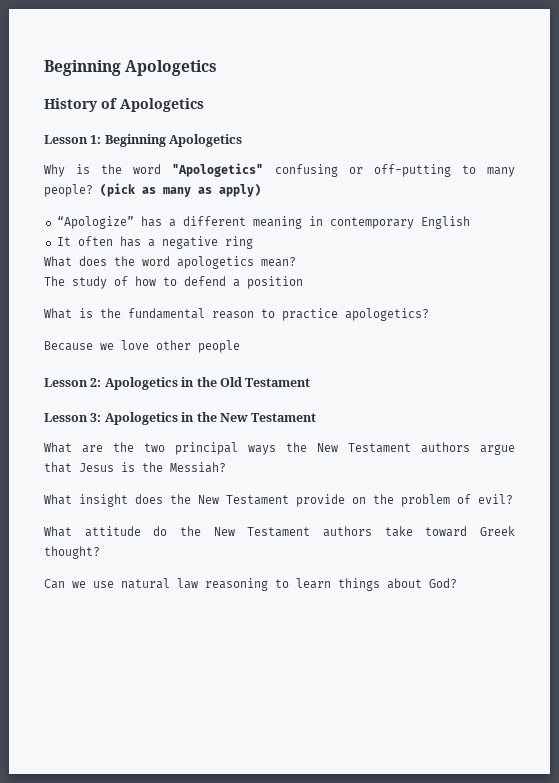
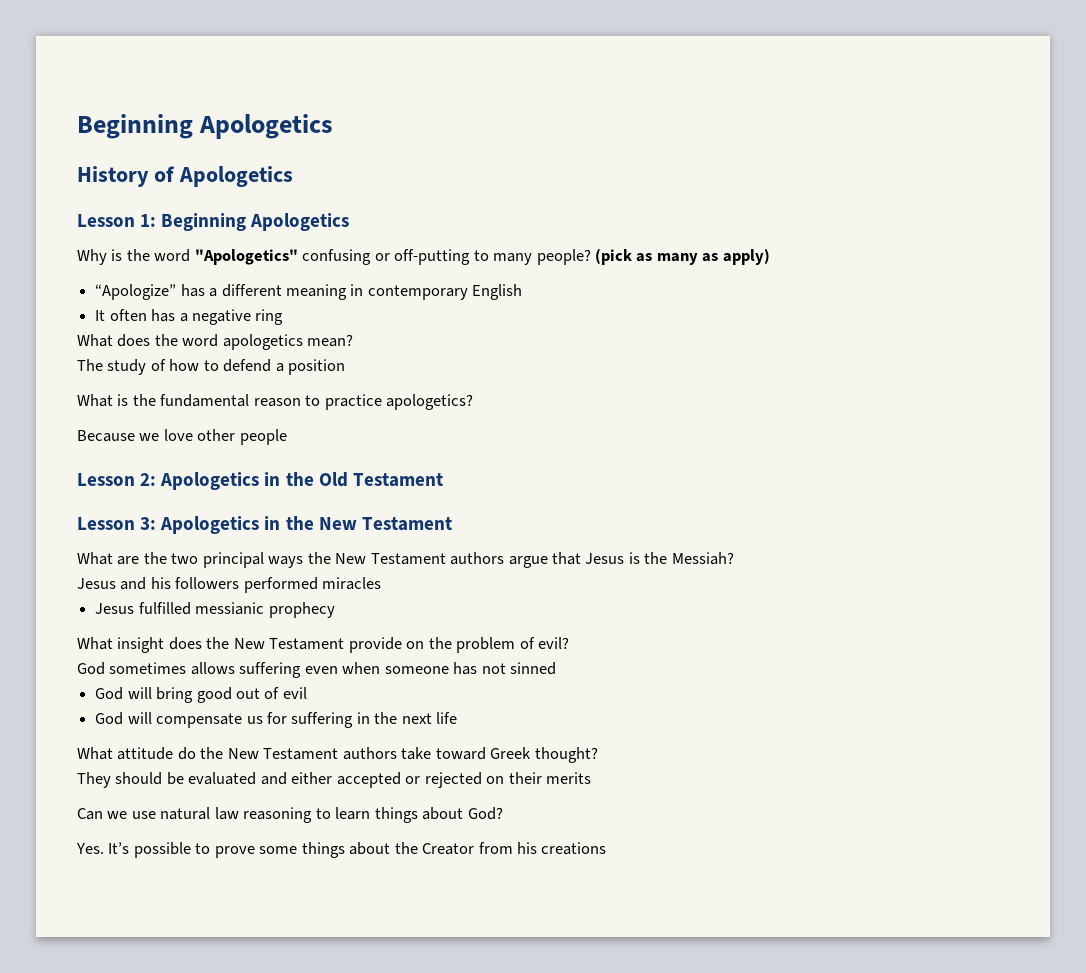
(226, 467) none -> [77,577,382,593] [95,602,335,618] // Jesus and his followers performed miracles // Jesus fulfilled messianic prophecy
(513, 499) none -> [77,662,557,678] [95,687,307,703] [95,712,458,728] // God sometimes allows suffering even when someone has not sinned // God will bring good out of evil // God will compensate us for suffering in the next life
(100, 552) none -> [77,772,592,788] // They should be evaluated and either accepted or rejected on their merits
(457, 583) none -> [76,842,607,858] // Yes. It’s possible to prove some things about the Creator from his creations

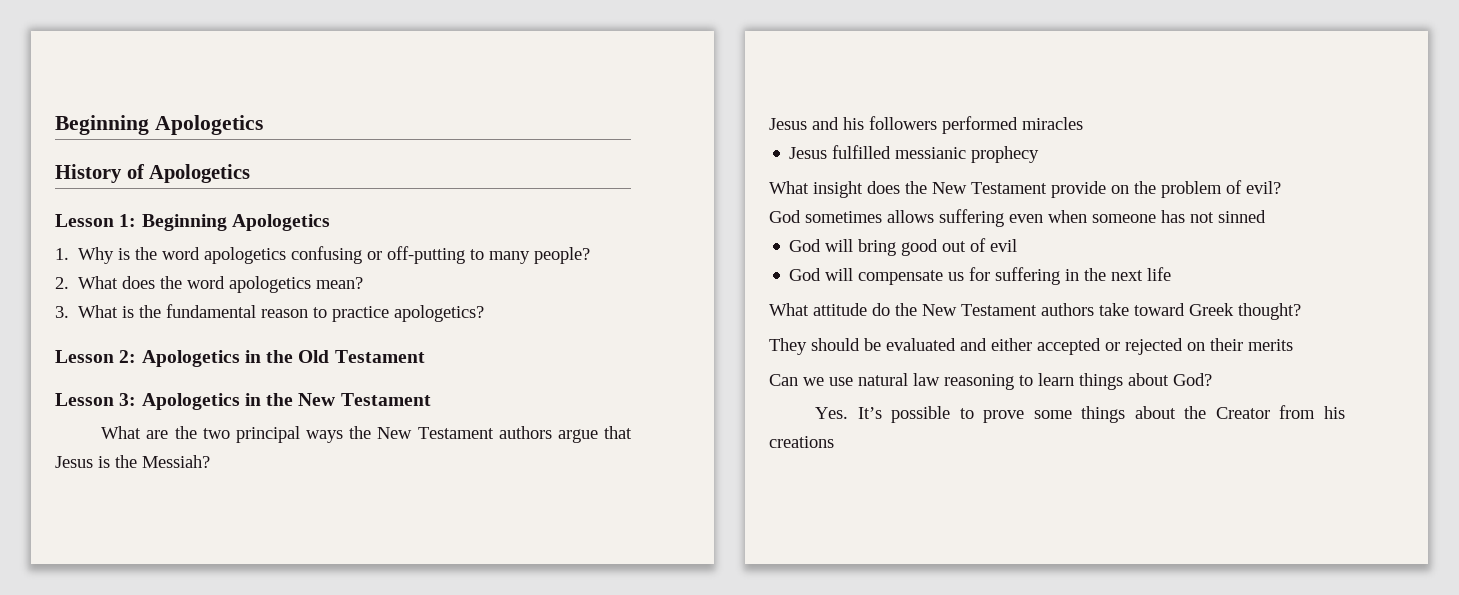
(350, 222) none -> [55,248,69,260] 1.
[194,249,298,265] "Apologetics" -> [204,247,287,264] apologetics
[595,248,770,265] [95,284,523,300] [95,309,284,325] (pick as many as apply) // “Apologize” has a different meaning in contemporary English // It often has a negative ring // -> [55,277,69,289] // 2.
[77,359,346,375] The study of how to defend a position // -> [55,306,69,318] 3.
[77,429,287,445] // Because we love other people -> (485, 313) none

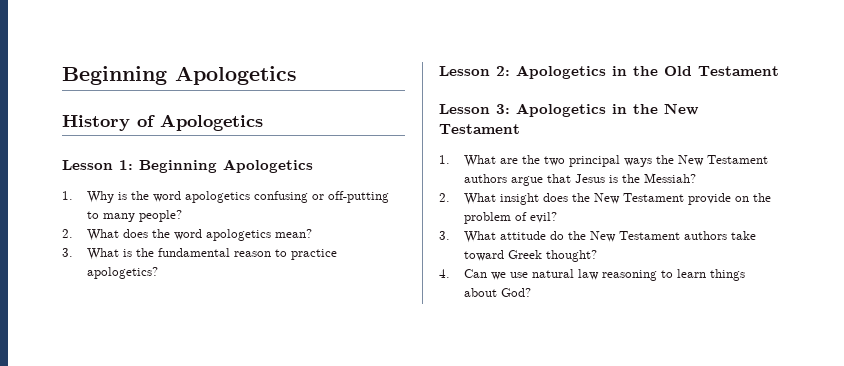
(431, 399) none -> [439,155,450,164] 1.
[769,116,1083,134] [789,145,1040,163] Jesus and his followers performed miracles // Jesus fulfilled messianic prophecy // -> [439,193,450,202] 2.
[769,209,1266,227] [789,238,1018,256] [789,267,1172,285] God sometimes allows suffering even when someone has not sinned // God will bring good out of evil // God will compensate us for suffering in the next life // -> [439,231,450,240] 3.
[769,338,1293,355] They should be evaluated and either accepted or rejected on their merits // -> [439,269,450,278] 4.
[815,405,1345,423] [769,436,834,448] // Yes. It’s possible to prove some things about the Creator from his creations -> (532, 292) none

